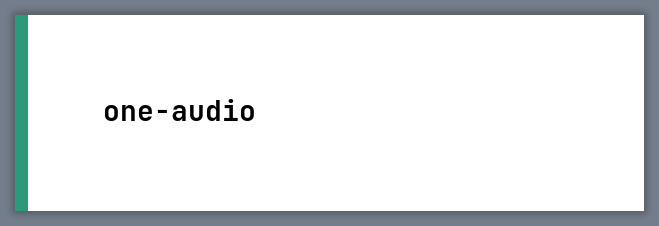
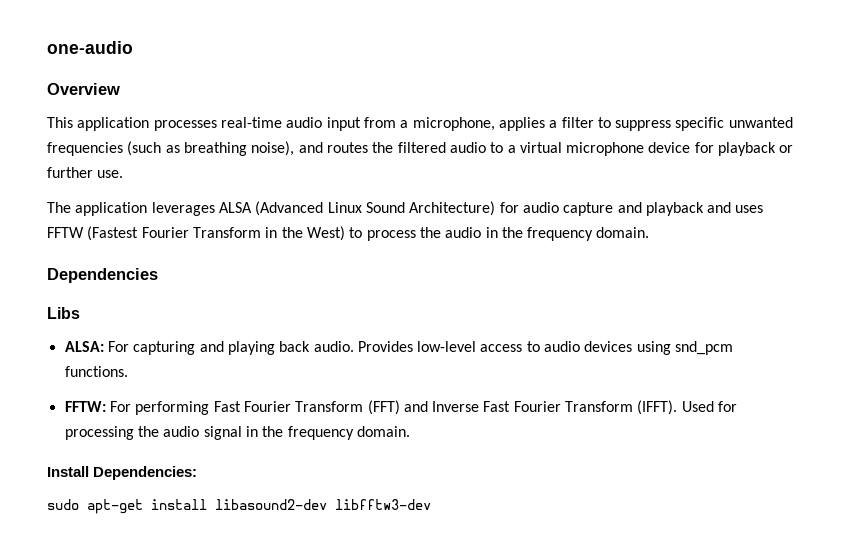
(256, 110) none -> [47,83,120,95] [47,117,793,131] [47,141,794,156] [47,167,124,178] [47,201,764,216] [47,226,650,241] [47,268,158,283] [47,307,80,319] [64,341,734,355] [64,366,128,377] [64,400,738,415] [64,426,410,440] [47,466,198,480] [47,499,431,514] // Overview // This application processes real-time audio input from a microphone, applies a filter to suppress specific unwanted frequencies (such as breathing noise), and routes the filtered audio to a virtual microphone device for playback or further use. // The application leverages ALSA (Advanced Linux Sound Architecture) for audio capture and playback and uses FFTW (Fastest Fourier Transform in the West) to process the audio in the frequency domain. // Dependencies // Libs // ALSA: For capturing and playing back audio. Provides low-level access to audio devices using snd_pcm functions. // FFTW: For performing Fast Fourier Transform (FFT) and Inverse Fast Fourier Transform (IFFT). Used for processing the audio signal in the frequency domain. // Install Dependencies: // sudo apt-get install libasound2-dev libfftw3-dev

